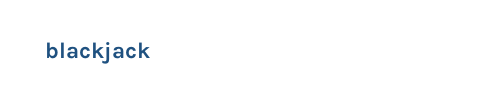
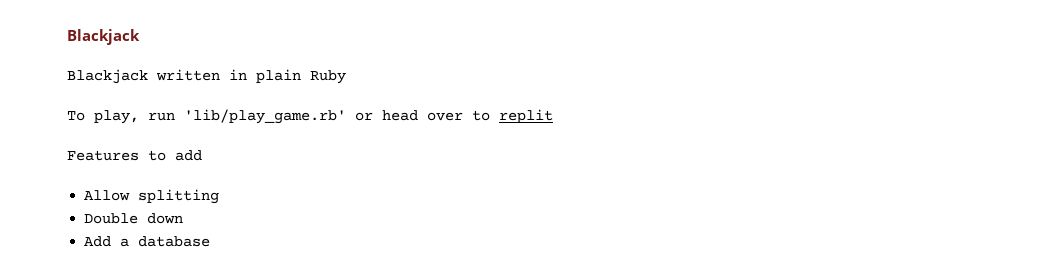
[45,42,150,64] blackjack -> [67,29,140,45] [67,69,346,84] [67,109,553,124] [67,150,202,161] [84,189,220,204] [84,213,184,224] [84,236,211,247] Blackjack // Blackjack written in plain Ruby // To play, run 'lib/play_game.rb' or head over to replit // Features to add // Allow splitting // Double down // Add a database

